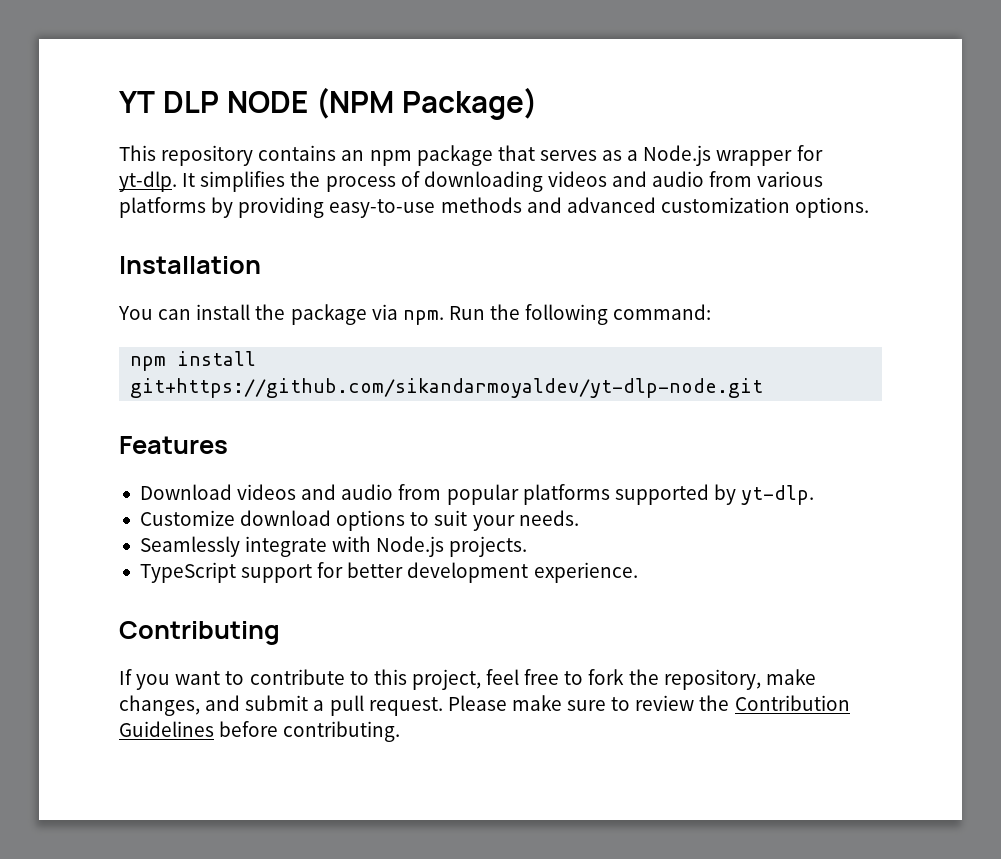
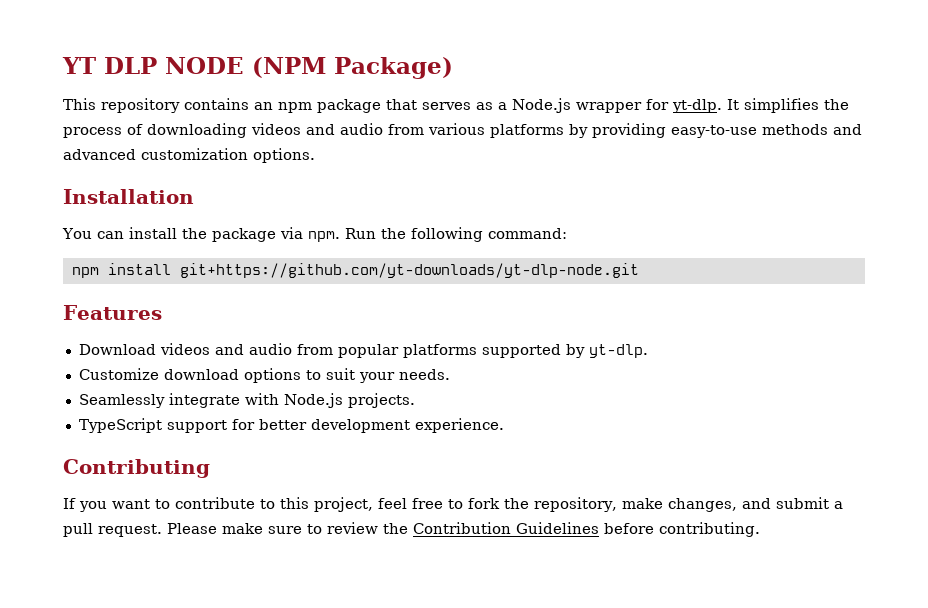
[130,378,764,398] git+https://github.com/sikandarmoyaldev/yt-dlp-node.git -> [179,263,639,278] git+https://github.com/yt-downloads/yt-dlp-node.git

